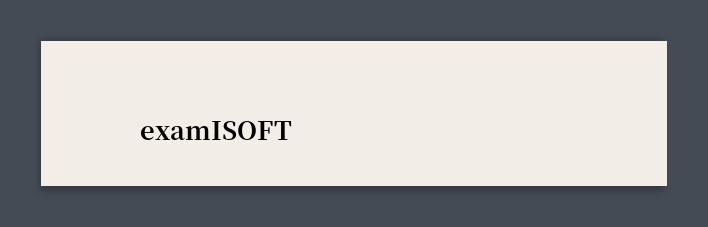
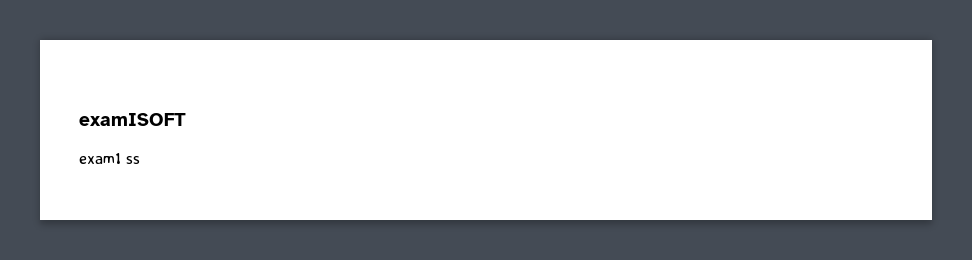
(292, 130) none -> [79,153,140,164] // exam1 ss

